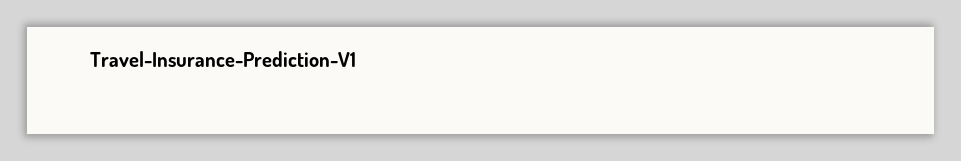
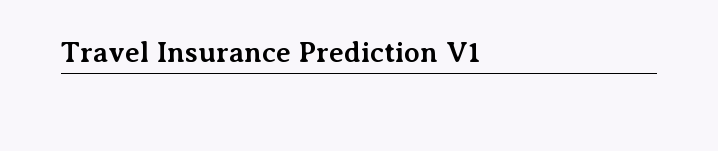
[90,51,356,67] Travel-Insurance-Prediction-V1 -> [61,41,482,62] Travel Insurance Prediction V1

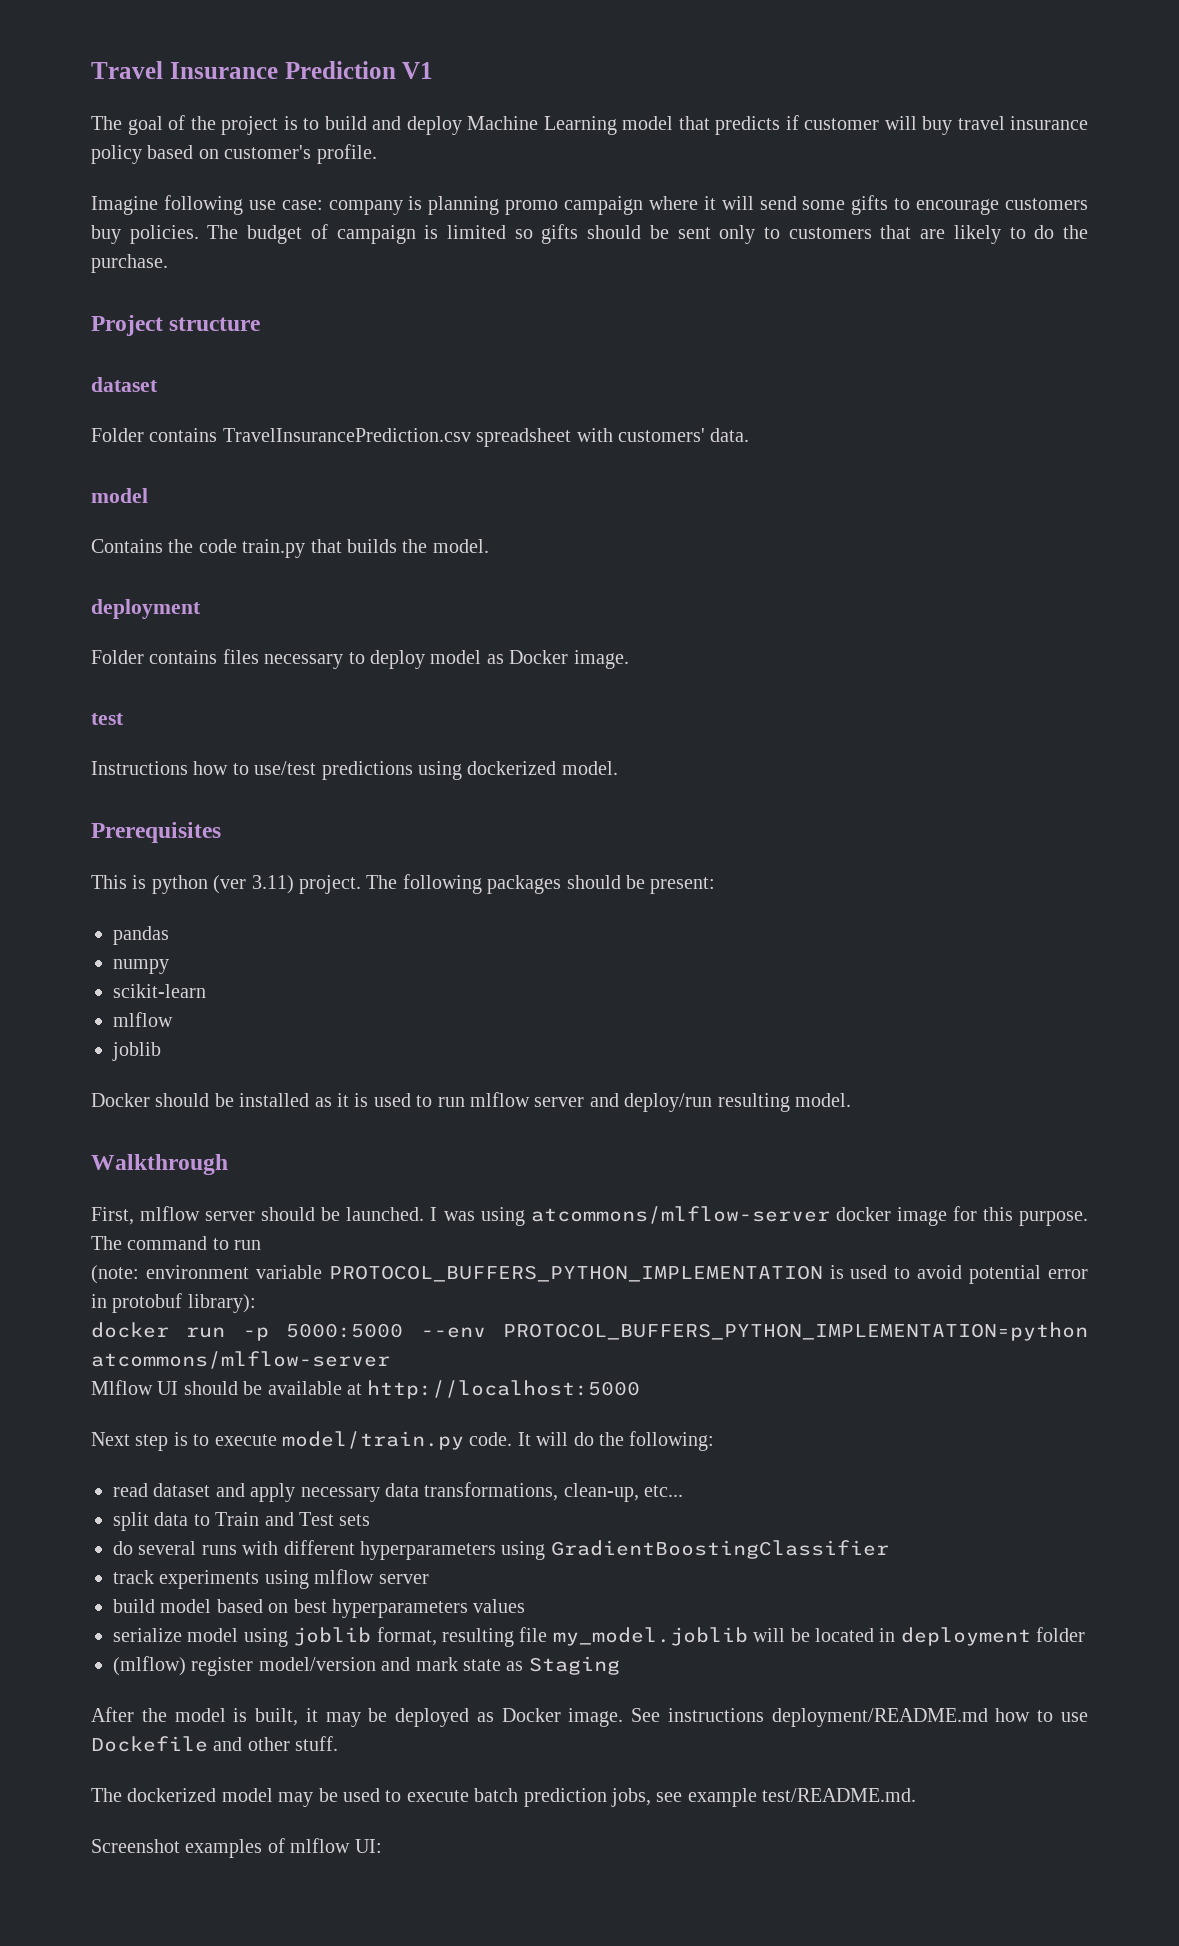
(482, 52) none -> [91,115,1088,135] [91,144,377,164] [91,195,1088,215] [91,224,1088,244] [91,254,168,273] [91,315,261,336] [91,377,158,392] [91,428,750,447] [91,488,148,503] [91,539,489,558] [91,599,201,619] [91,649,629,669] [91,713,124,725] [91,761,618,780] [91,822,221,843] [91,874,716,894] [113,926,169,945] [113,959,169,974] [113,984,206,998] [113,1012,173,1027] [112,1042,161,1061] [91,1092,851,1112] [91,1154,228,1175] [91,1206,1088,1226] [91,1236,262,1250] [91,1265,1088,1284] [91,1293,256,1313] [91,1322,1088,1341] [91,1351,390,1369] [91,1380,641,1399] [91,1431,715,1451] [113,1482,684,1502] [113,1512,371,1531] [113,1540,889,1560] [113,1569,429,1589] [113,1599,526,1618] [113,1627,1086,1647] [113,1656,620,1676] [91,1707,1088,1727] [91,1736,339,1752] [91,1788,917,1807] [91,1838,382,1858] // The goal of the project is to build and deploy Machine Learning model that predicts if customer will buy travel insurance policy based on customer's profile. // Imagine following use case: company is planning promo campaign where it will send some gifts to encourage customers buy policies. The budget of campaign is limited so gifts should be sent only to customers that are likely to do the purchase. // Project structure // dataset // Folder contains TravelInsurancePrediction.csv spreadsheet with customers' data. // model // Contains the code train.py that builds the model. // deployment // Folder contains files necessary to deploy model as Docker image. // test // Instructions how to use/test predictions using dockerized model. // Prerequisites // This is python (ver 3.11) project. The following packages should be present: // pandas // numpy // scikit-learn // mlflow // joblib // Docker should be installed as it is used to run mlflow server and deploy/run resulting model. // Walkthrough // First, mlflow server should be launched. I was using atcommons/mlflow-server docker image for this purpose. The command to run // (note: environment variable PROTOCOL_BUFFERS_PYTHON_IMPLEMENTATION is used to avoid potential error in protobuf library): // docker run -p 5000:5000 --env PROTOCOL_BUFFERS_PYTHON_IMPLEMENTATION=python atcommons/mlflow-server // Mlflow UI should be available at http://localhost:5000 // Next step is to execute model/train.py code. It will do the following: // read dataset and apply necessary data transformations, clean-up, etc... // split data to Train and Test sets // do several runs with different hyperparameters using GradientBoostingClassifier // track experiments using mlflow server // build model based on best hyperparameters values // serialize model using joblib format, resulting file my_model.joblib will be located in deployment folder // (mlflow) register model/version and mark state as Staging // After the model is built, it may be deployed as Docker image. See instructions deployment/README.md how to use Dockefile and other stuff. // The dockerized model may be used to execute batch prediction jobs, see example test/README.md. // Screenshot examples of mlflow UI:

